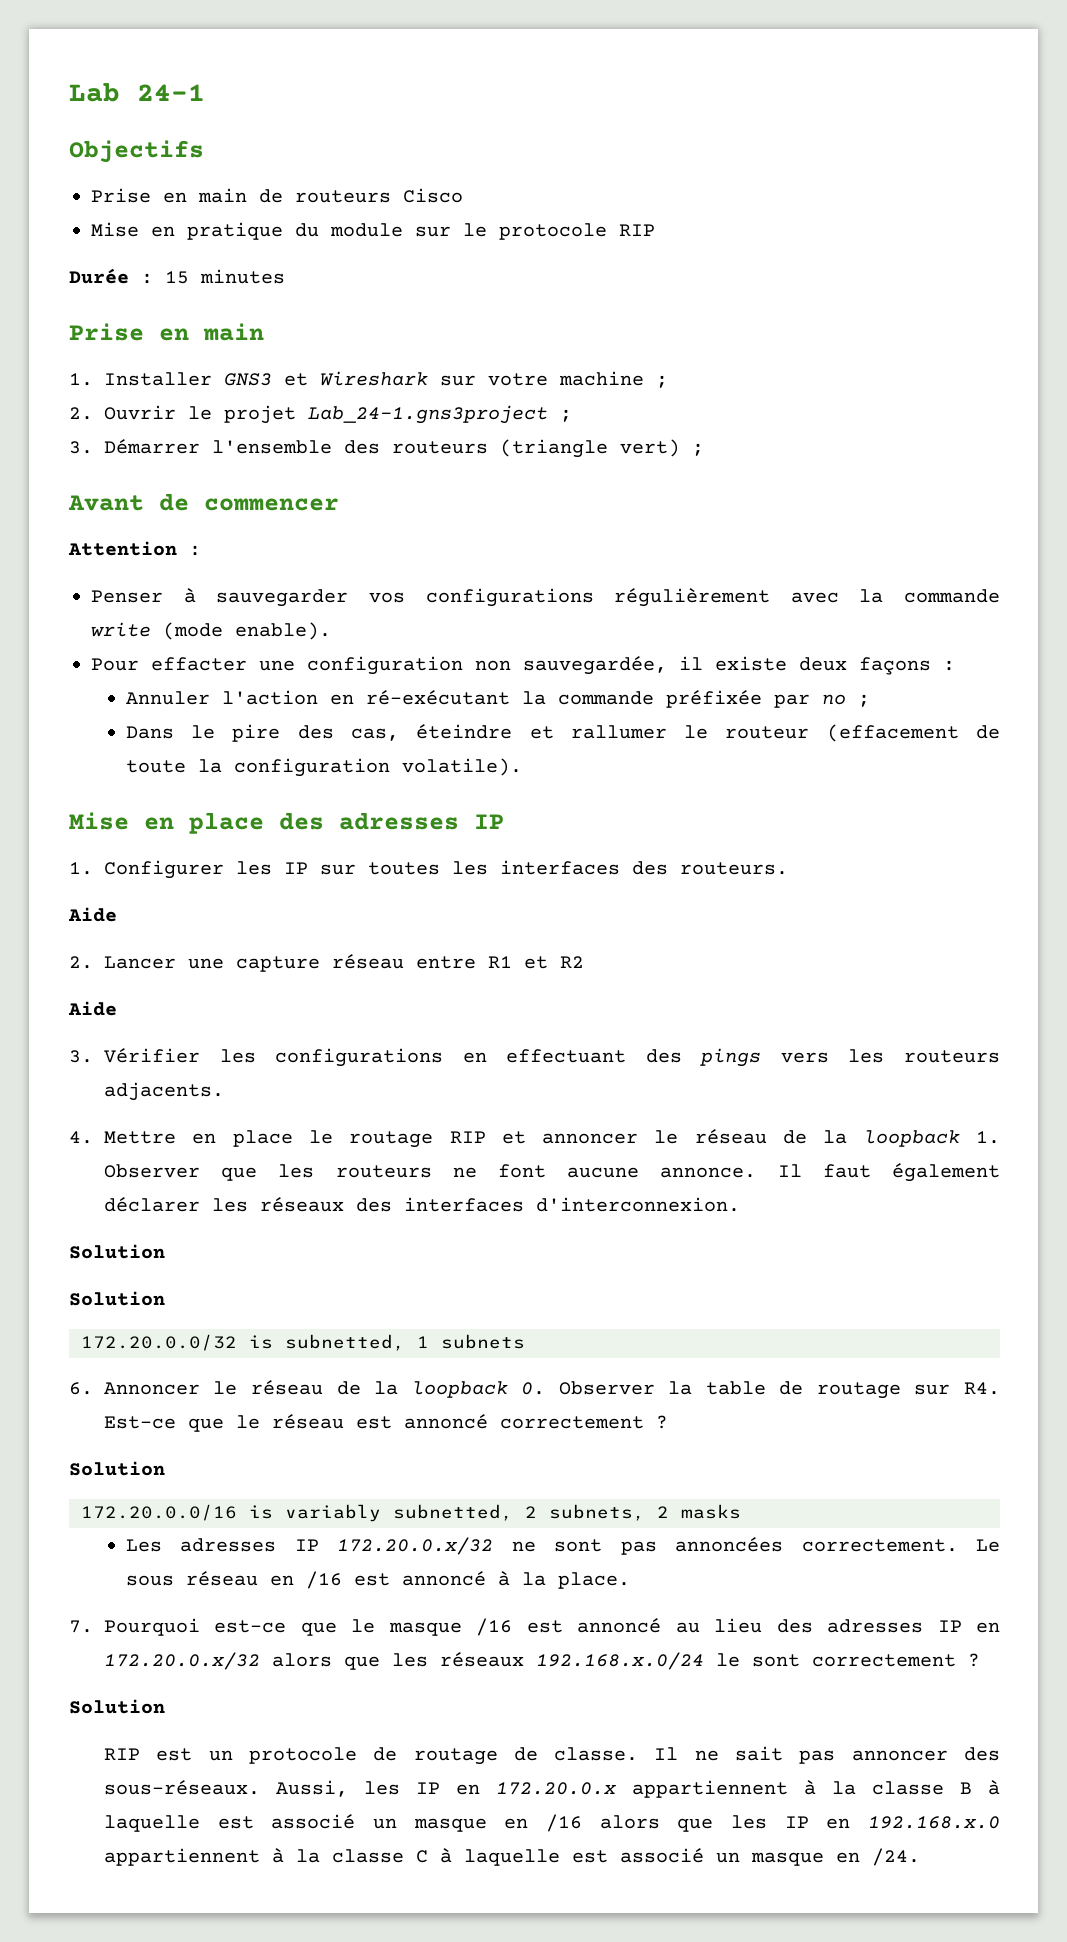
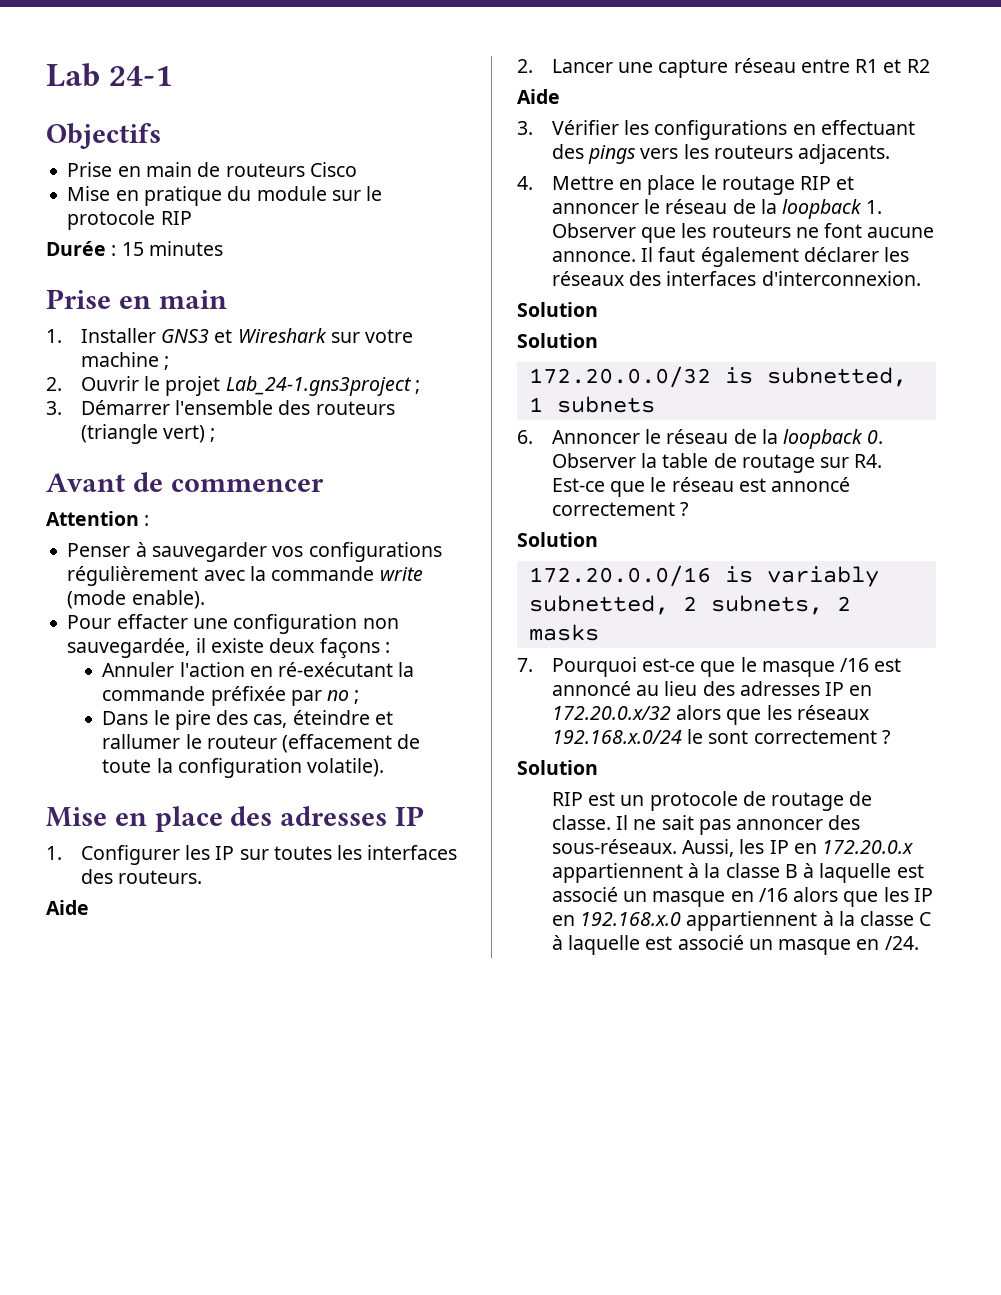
[125,1537,1001,1555] [125,1571,630,1589] // Les adresses IP 172.20.0.x/32 ne sont pas annoncées correctement. Le sous réseau en /16 est annoncé à la place. -> (599, 632) none

